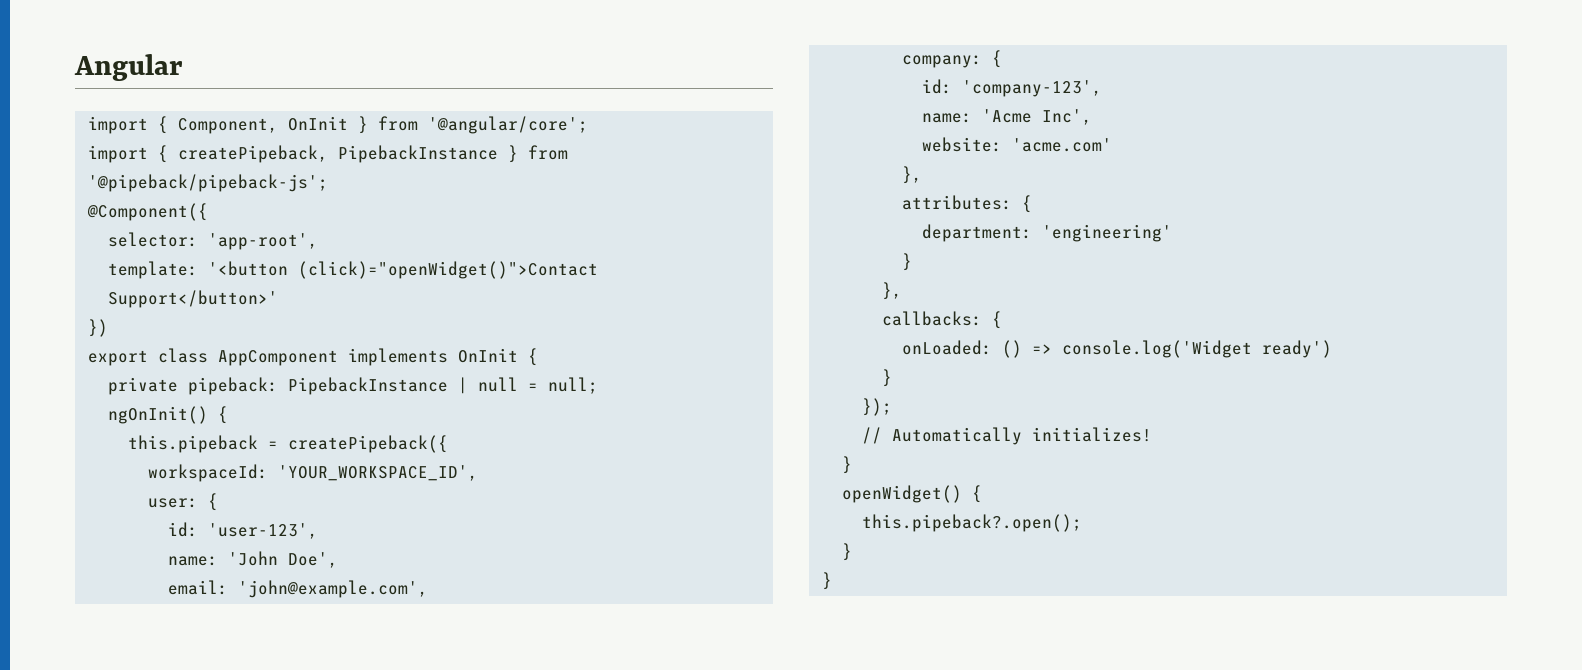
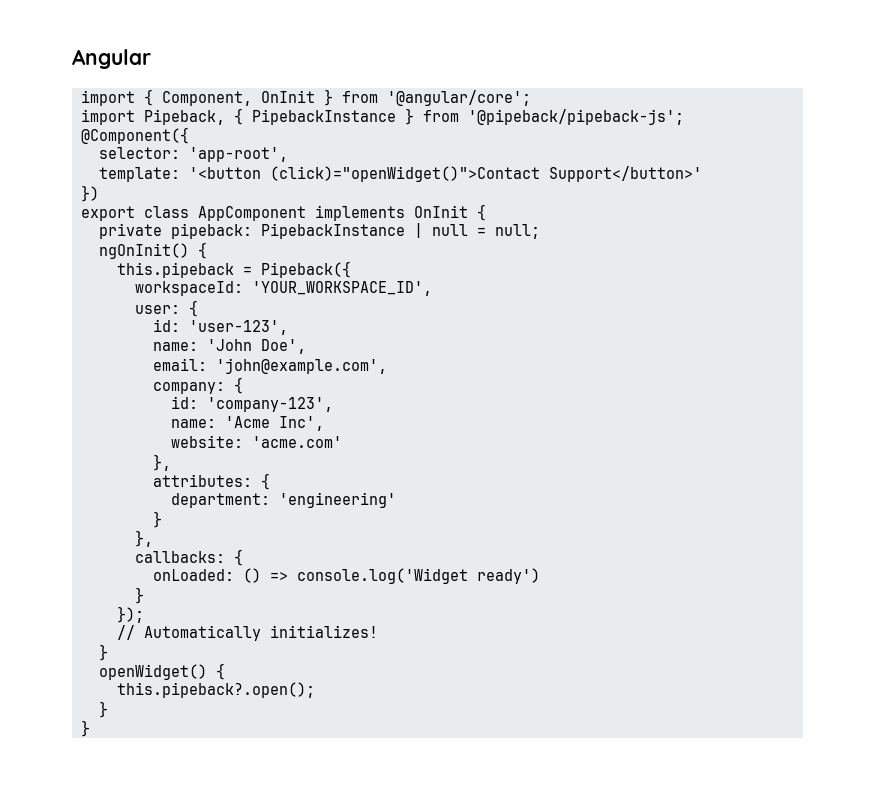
[157,145,328,163] { createPipeback, -> [143,108,243,125] Pipeback, {
[287,435,448,453] createPipeback({ -> [260,261,351,278] Pipeback({

